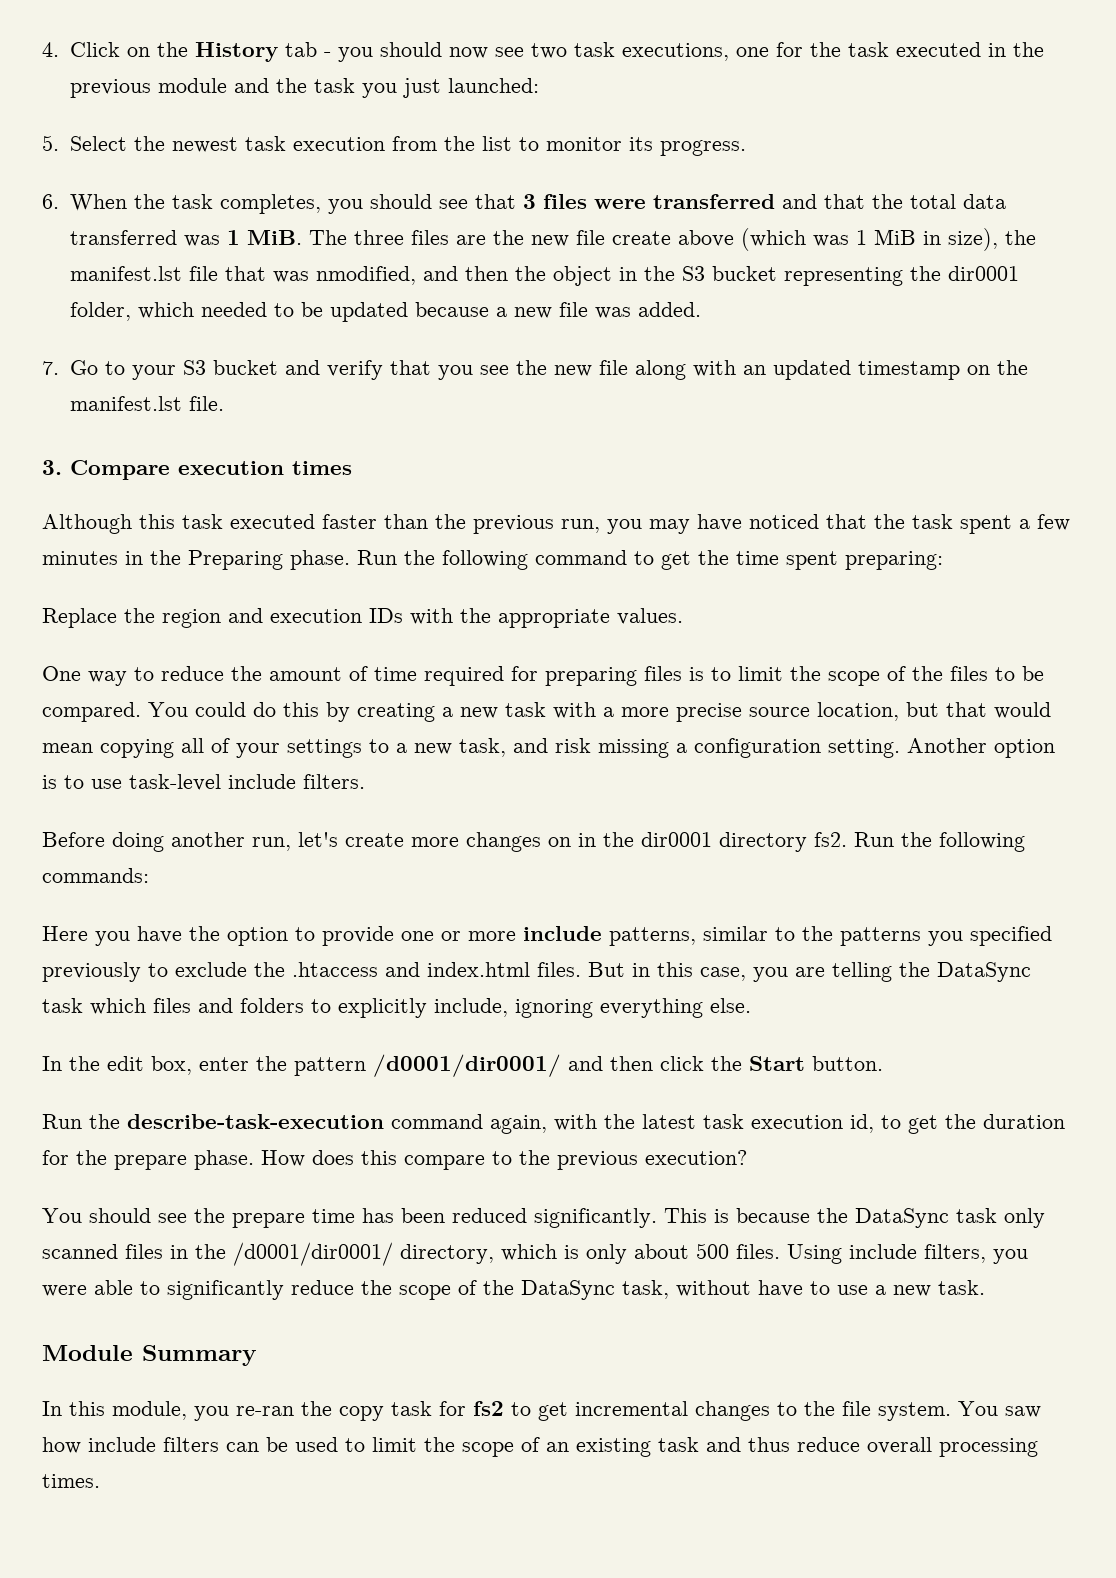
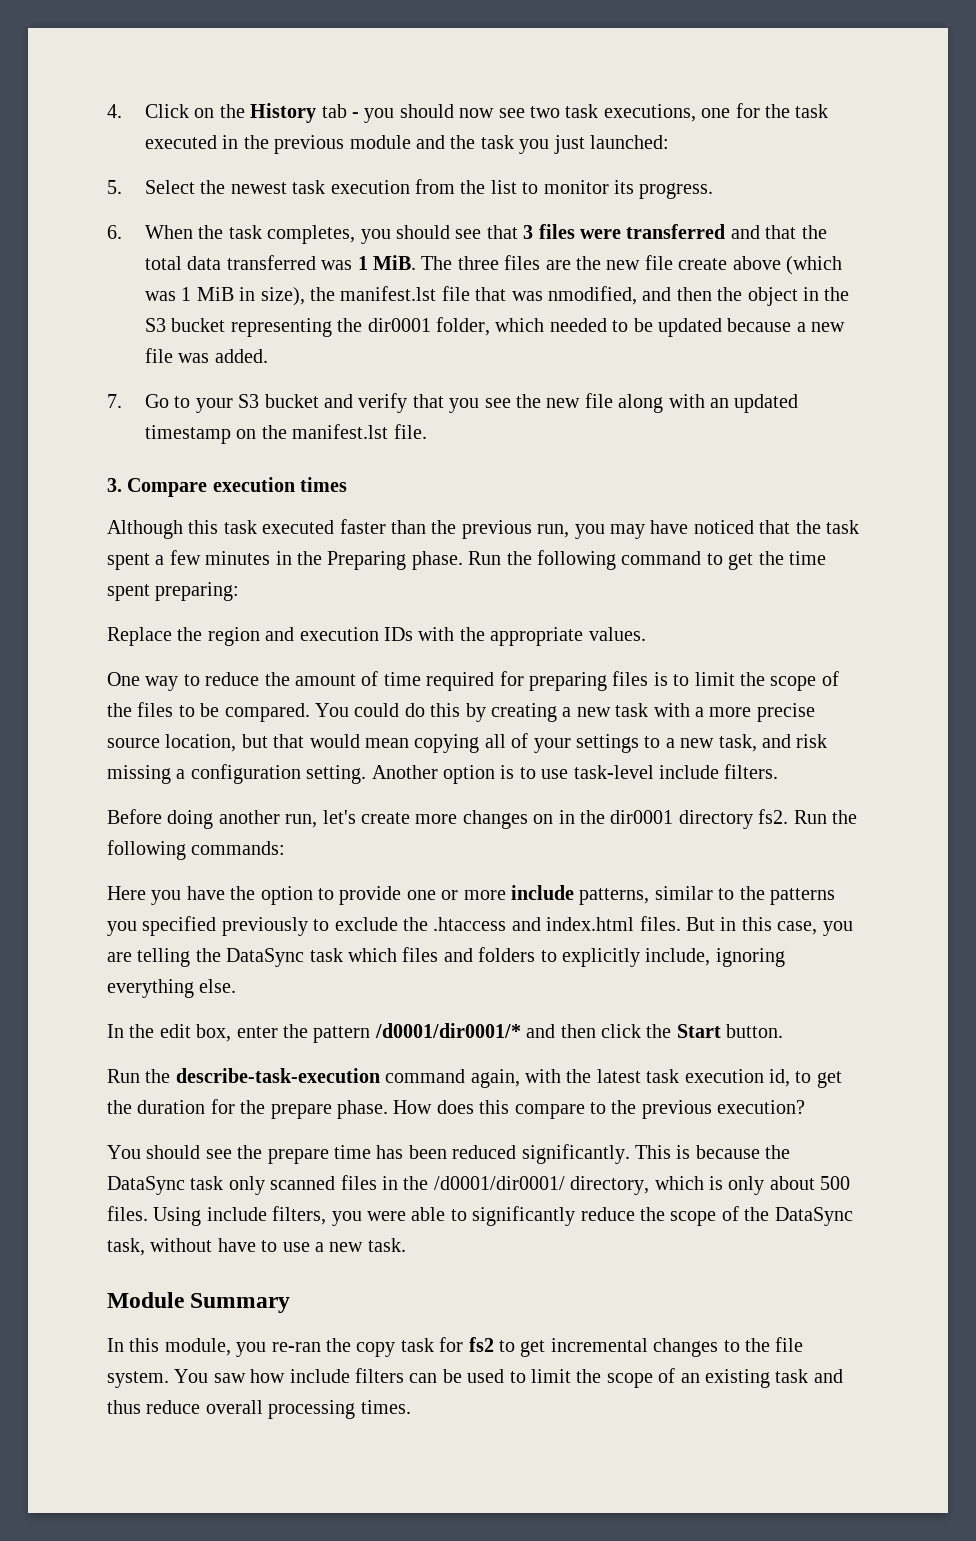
[373,1054,561,1077] /d0001/dir0001/ -> [374,1023,521,1038] /d0001/dir0001/*

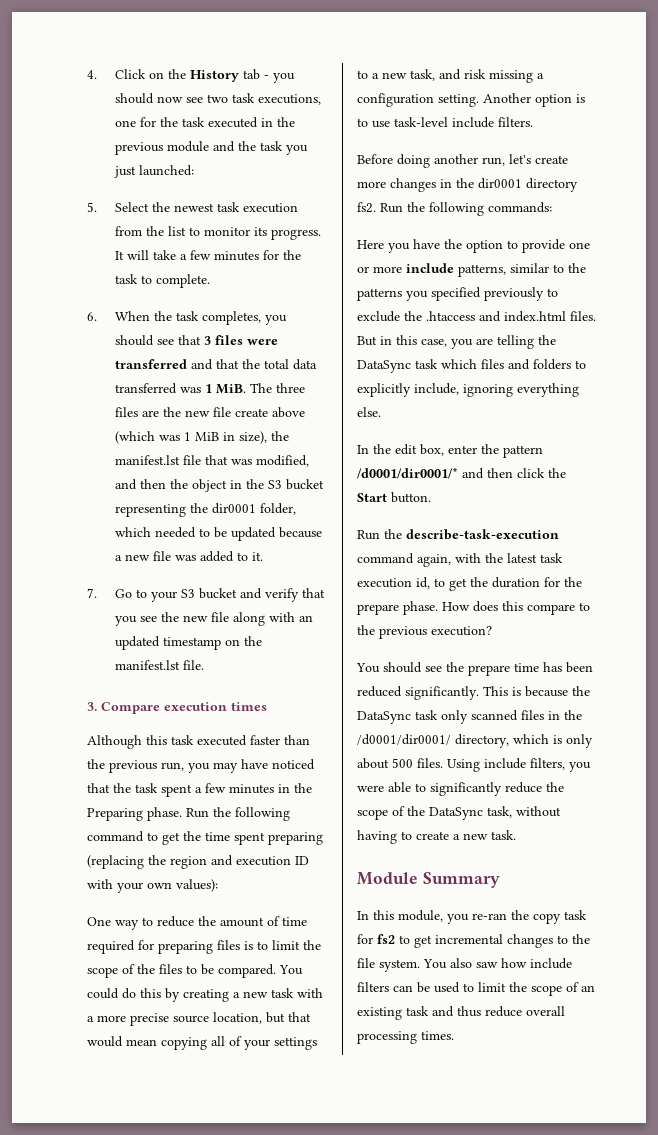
(714, 191) none -> [114,250,301,261] [114,274,210,288] It will take a few minutes for the task to complete.
[548,286,638,305] nmodified, -> [255,455,309,467] modified,
[214,349,268,363] added. -> [199,551,263,562] added to it.
[155,582,240,601] [107,627,172,646] preparing: // Replace -> [268,832,323,845] [87,855,144,869] preparing (replacing
[384,627,646,646] IDs with the appropriate values. -> [295,856,309,865] [87,879,218,893] ID with your own values):
[533,814,554,824] on -> (436, 185) none
[217,1238,310,1252] have to use -> [357,830,449,844] having to create
(209, 1376) none -> [450,958,472,968] also

